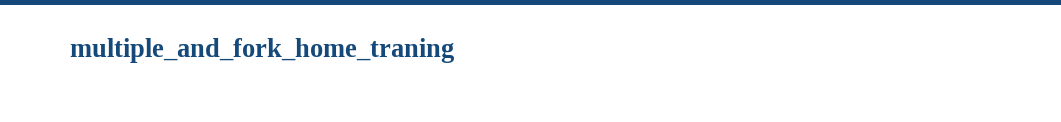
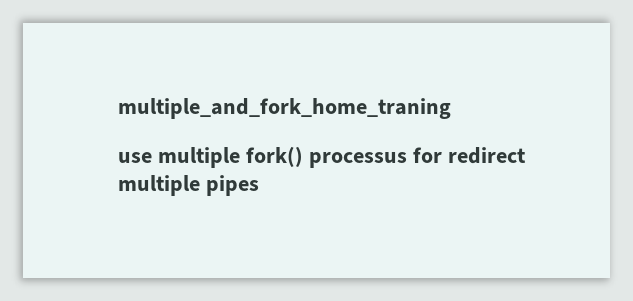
(454, 50) none -> [118,146,526,168] [118,175,259,196] // use multiple fork() processus for redirect multiple pipes

